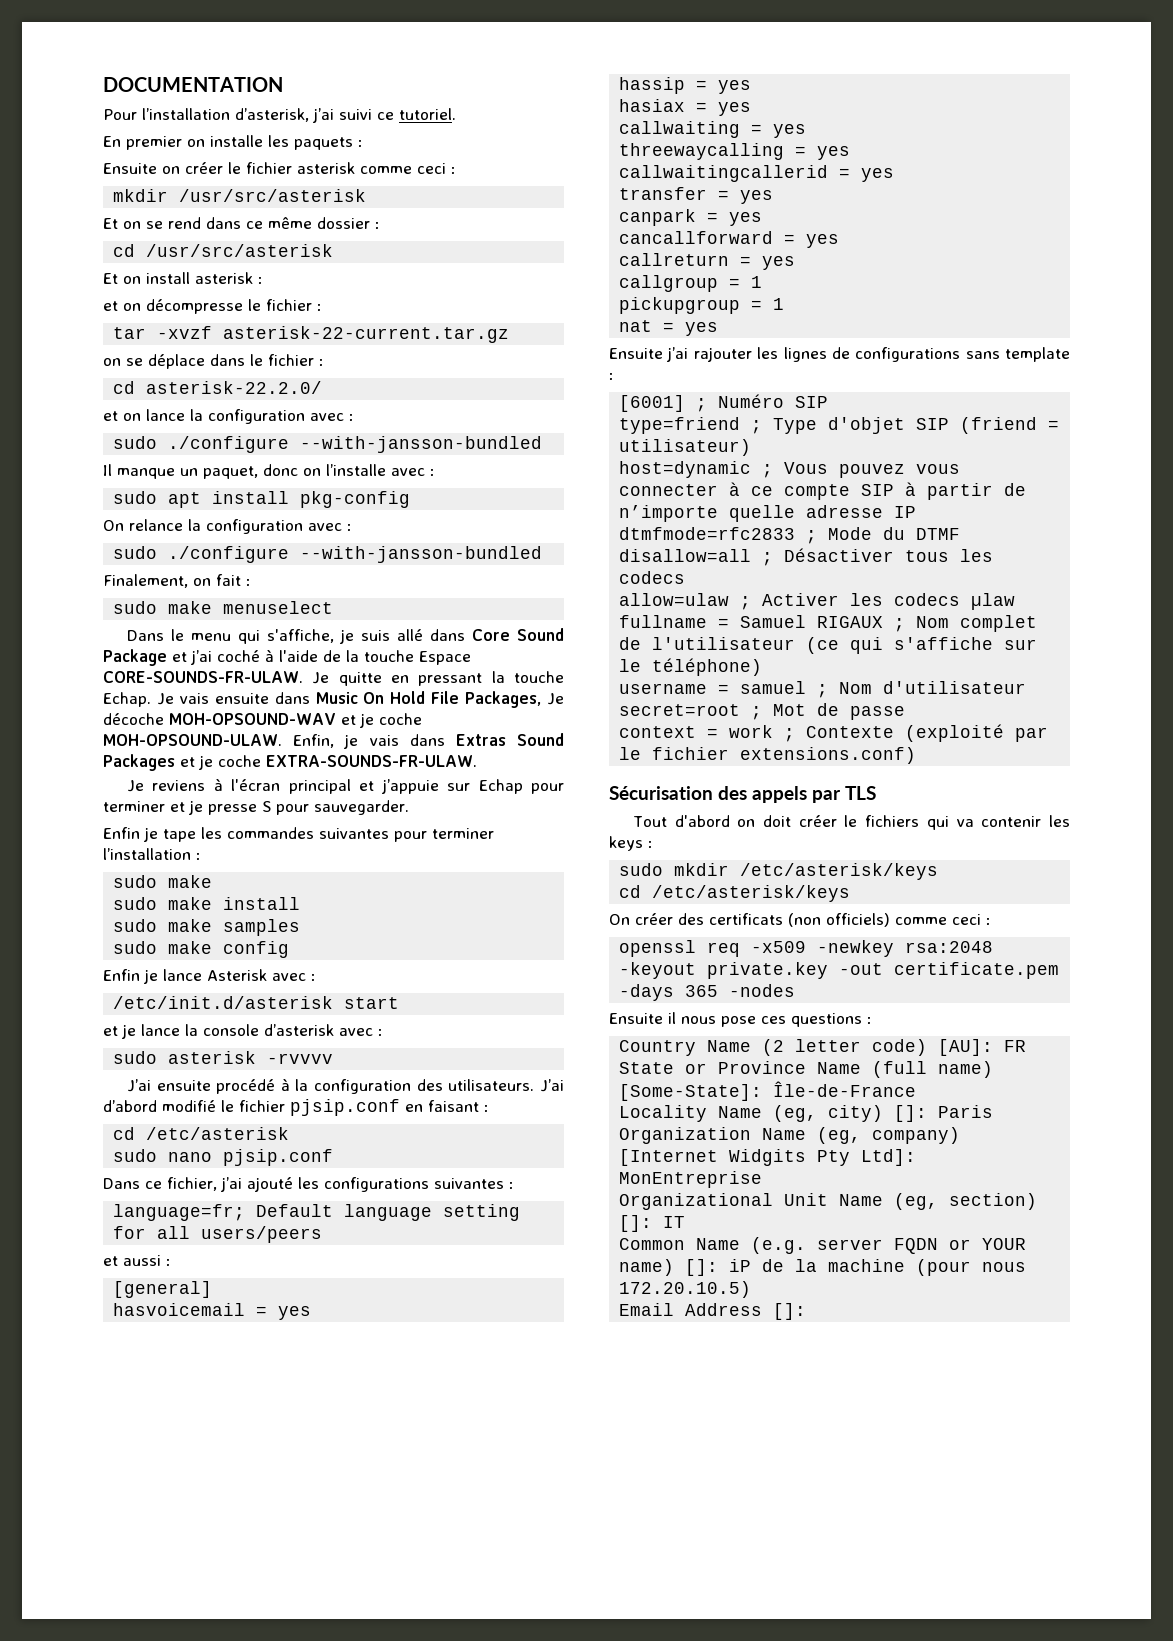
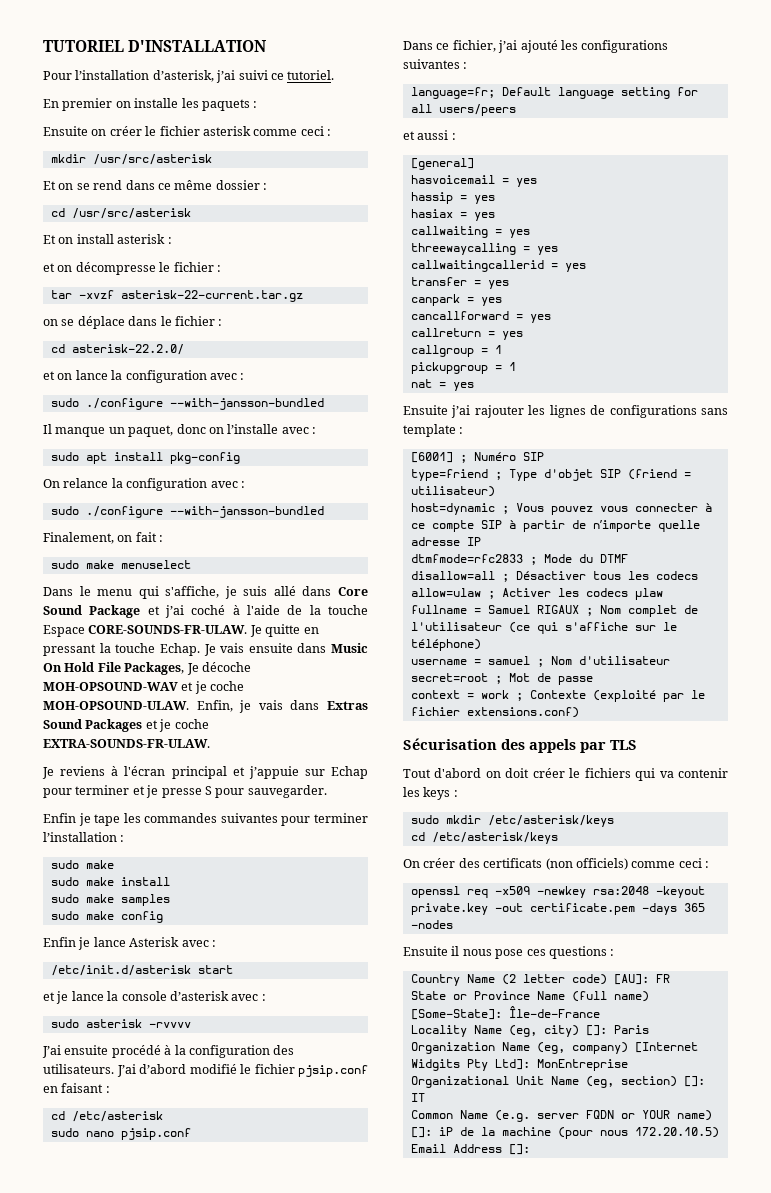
[103,77,283,92] DOCUMENTATION -> [43,40,267,52] TUTORIEL D'INSTALLATION

